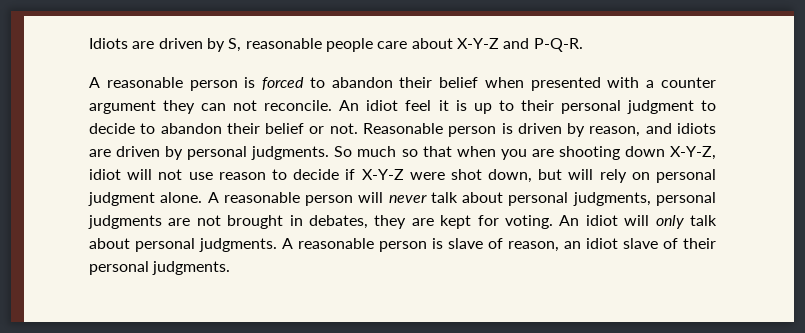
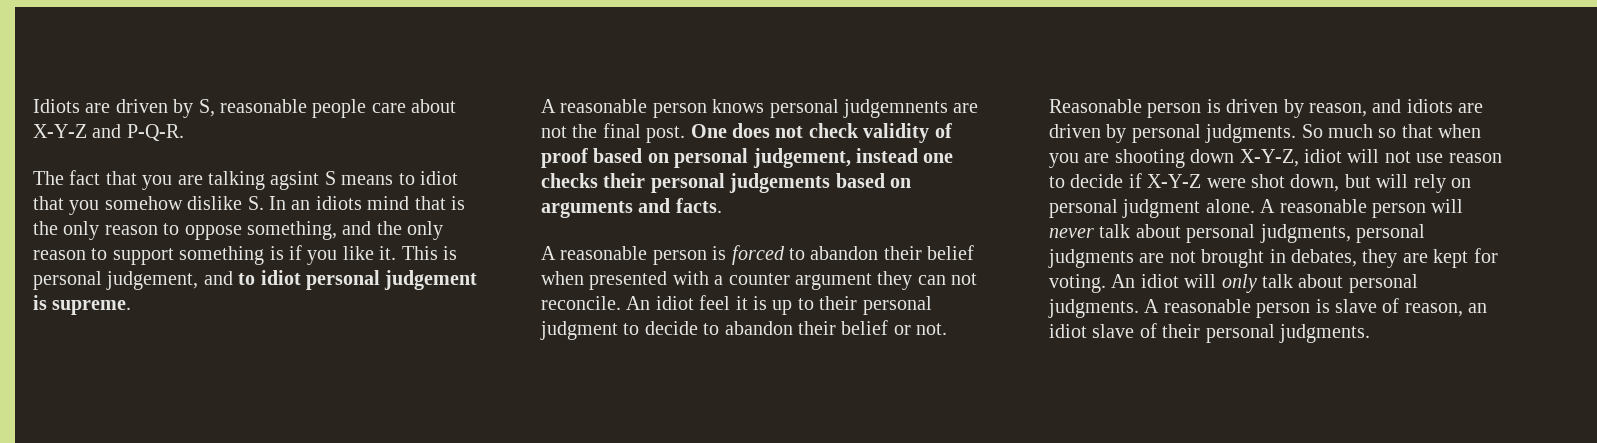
(583, 45) none -> [33,170,458,190] [33,196,465,215] [33,221,444,240] [33,245,457,265] [33,270,478,290] [33,295,132,315] [541,99,979,118] [541,123,952,143] [541,148,954,168] [541,173,911,193] [541,198,722,218] // The fact that you are talking agsint S means to idiot that you somehow dislike S. In an idiots mind that is the only reason to oppose something, and the only reason to support something is if you like it. This is personal judgement, and to idiot personal judgement is supreme. // A reasonable person knows personal judgemnents are not the final post. One does not check validity of proof based on personal judgement, instead one checks their personal judgements based on arguments and facts.

